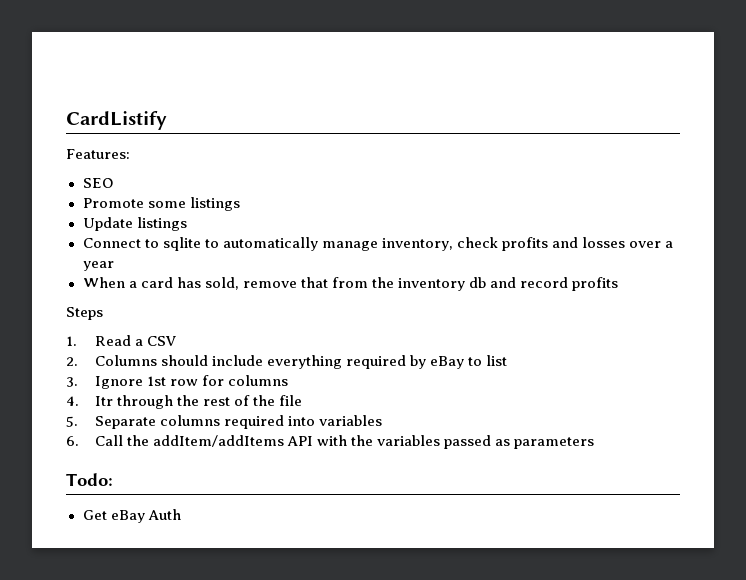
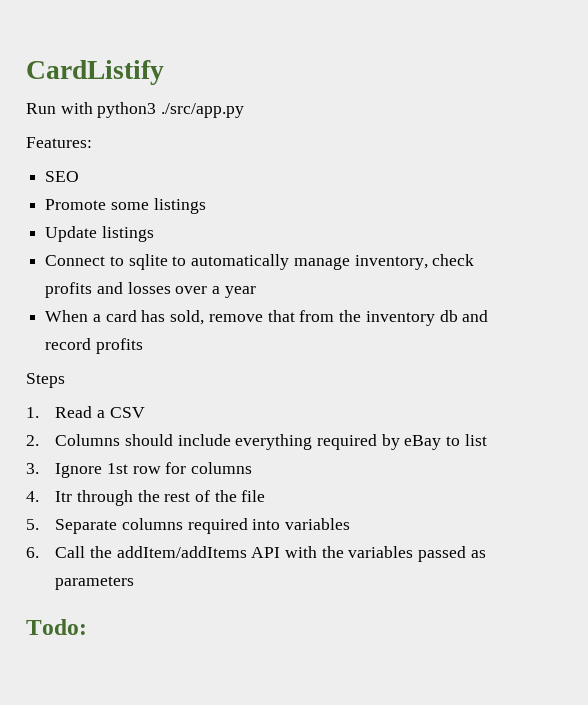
(167, 120) none -> [26,102,245,118] // Run with python3 ./src/app.py
[82,509,181,523] // Get eBay Auth -> (87, 627) none

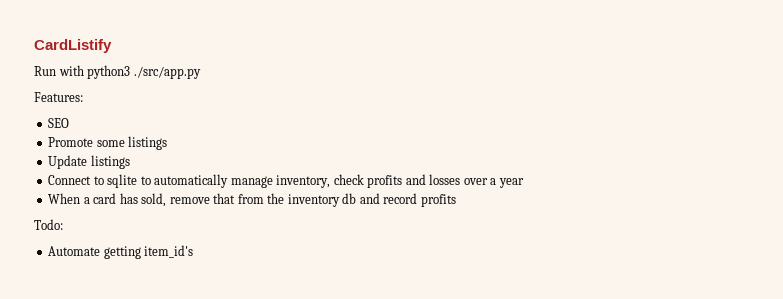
[26,373,65,388] [26,406,145,418] [26,434,487,450] [26,462,252,478] [26,490,266,506] [26,518,350,534] [26,546,486,562] [55,576,135,590] [26,619,87,635] Steps // 1. Read a CSV // 2. Columns should include everything required by eBay to list // 3. Ignore 1st row for columns // 4. Itr through the rest of the file // 5. Separate columns required into variables // 6. Call the addItem/addItems API with the variables passed as parameters // Todo: -> [34,219,63,230] [48,245,194,259] Todo: // Automate getting item_id's

